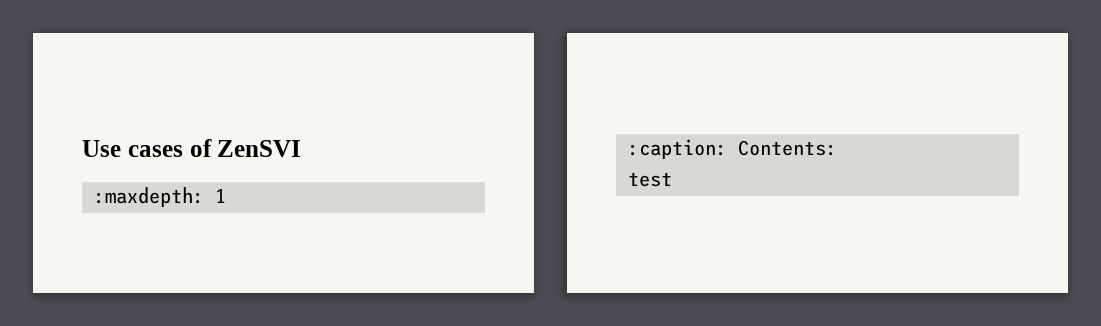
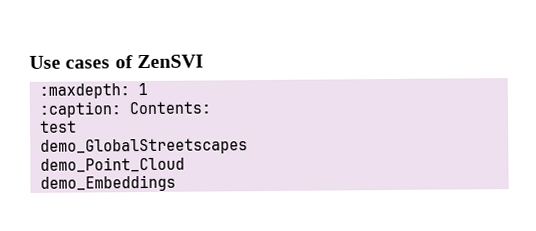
(673, 179) none -> [40,138,249,155] [40,156,186,173] [40,174,177,192] // demo_GlobalStreetscapes // demo_Point_Cloud // demo_Embeddings

